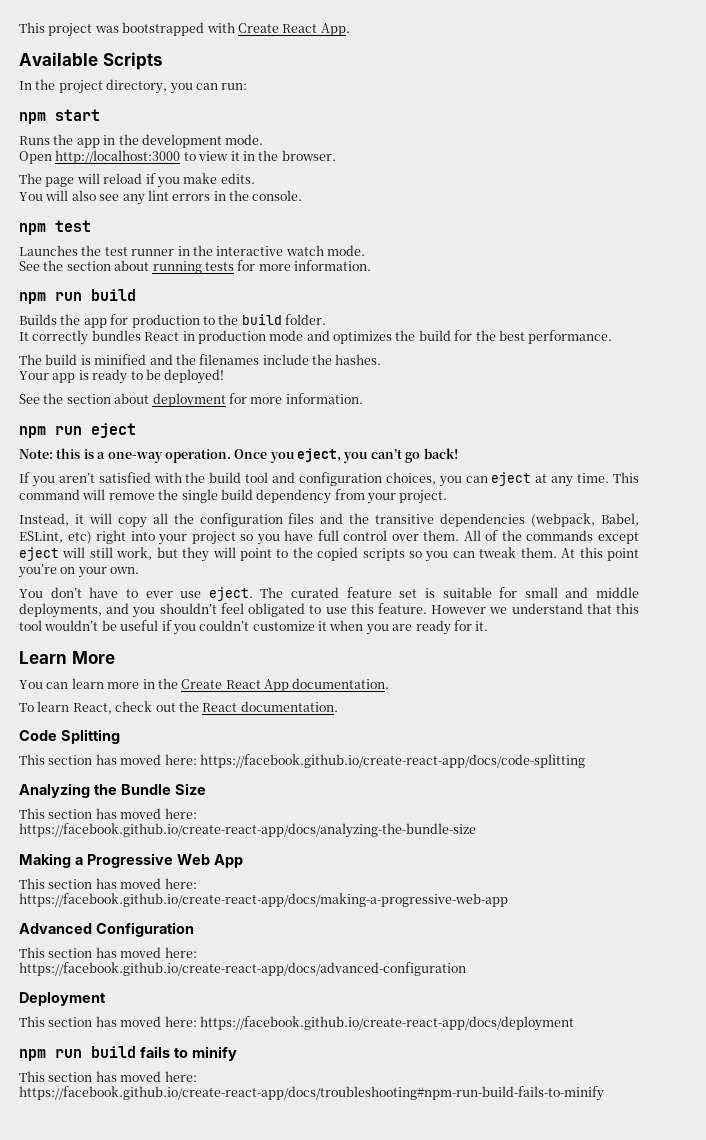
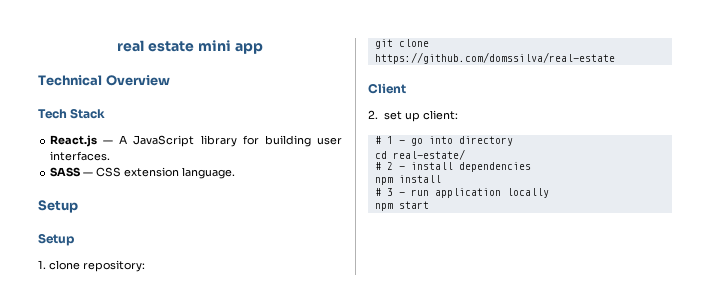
[19,22,350,37] [19,52,163,70] [19,79,248,94] [19,109,100,124] [19,134,264,148] [19,150,336,164] [19,173,255,188] [19,190,303,205] [19,220,91,235] [19,245,365,256] [19,260,371,274] [19,289,136,304] [19,314,326,328] [19,330,613,345] [19,354,382,365] [19,369,225,384] [19,393,363,408] [19,423,136,438] [19,448,458,463] [19,472,639,487] [19,489,448,504] [19,513,639,528] [19,530,639,545] [19,547,640,562] [18,564,140,578] [19,587,639,601] [19,603,639,618] [19,620,489,635] [19,651,115,664] [19,678,390,692] [19,701,338,714] [19,729,120,744] [19,754,585,768] [19,783,206,798] [19,808,197,819] [19,823,476,838] [19,853,243,868] [19,878,197,889] [19,893,508,907] [19,922,194,937] [19,947,197,958] [19,962,466,976] [19,992,106,1006] [19,1016,574,1031] [19,1046,237,1061] [19,1071,197,1082] [19,1086,604,1101] This project was bootstrapped with Create React App. // Available Scripts // In the project directory, you can run: // npm start // Runs the app in the development mode. // Open http://localhost:3000 to view it in the browser. // The page will reload if you make edits. // You will also see any lint errors in the console. // npm test // Launches the test runner in the interactive watch mode. // See the section about running tests for more information. // npm run build // Builds the app for production to the build folder. // It correctly bundles React in production mode and optimizes the build for the best performance. // The build is minified and the filenames include the hashes. // Your app is ready to be deployed! // See the section about deployment for more information. // npm run eject // Note: this is a one-way operation. Once you eject, you can’t go back! // If you aren’t satisfied with the build tool and configuration choices, you can eject at any time. This command will remove the single build dependency from your project. // Instead, it will copy all the configuration files and the transitive dependencies (webpack, Babel, ESLint, etc) right into your project so you have full control over them. All of the commands except eject will still work, but they will point to the copied scripts so you can tweak them. At this point you’re on your own. // You don’t have to ever use eject. The curated feature set is suitable for small and middle deployments, and you shouldn’t feel obligated to use this feature. However we understand that this tool wouldn’t be useful if you couldn’t customize it when you are ready for it. // Learn More // You can learn more in the Create React App documentation. // To learn React, check out the React documentation. // Code Splitting // This section has moved here: https://facebook.github.io/create-react-app/docs/code-splitting // Analyzing the Bundle Size // This section has moved here: https://facebook.github.io/create-react-app/docs/analyzing-the-bundle-size // Making a Progressive Web App // This section has moved here: https://facebook.github.io/create-react-app/docs/making-a-progressive-web-app // Advanced Configuration // This section has moved here: https://facebook.github.io/create-react-app/docs/advanced-configuration // Deployment // This section has moved here: https://facebook.github.io/create-react-app/docs/deployment // npm run build fails to minify // This section has moved here: https://facebook.github.io/create-react-app/docs/troubleshooting#npm-run-build-fails-to-minify -> [117,40,263,54] [38,75,170,86] [38,108,106,119] [50,135,342,147] [50,151,111,161] [50,167,236,179] [38,200,78,213] [38,233,74,246] [38,260,145,272] [374,39,429,49] [374,52,615,64] [368,83,406,94] [368,110,458,122] [374,136,513,146] [374,149,465,160] [374,162,531,172] [374,175,441,185] [374,188,549,198] [374,201,429,211] real estate mini app // Technical Overview // Tech Stack // React.js — A JavaScript library for building user interfaces. // SASS — CSS extension language. // Setup // Setup // 1. clone repository: // git clone https://github.com/domssilva/real-estate // Client // 2. set up client: // # 1 - go into directory // cd real-estate/ // # 2 - install dependencies // npm install // # 3 - run application locally // npm start

